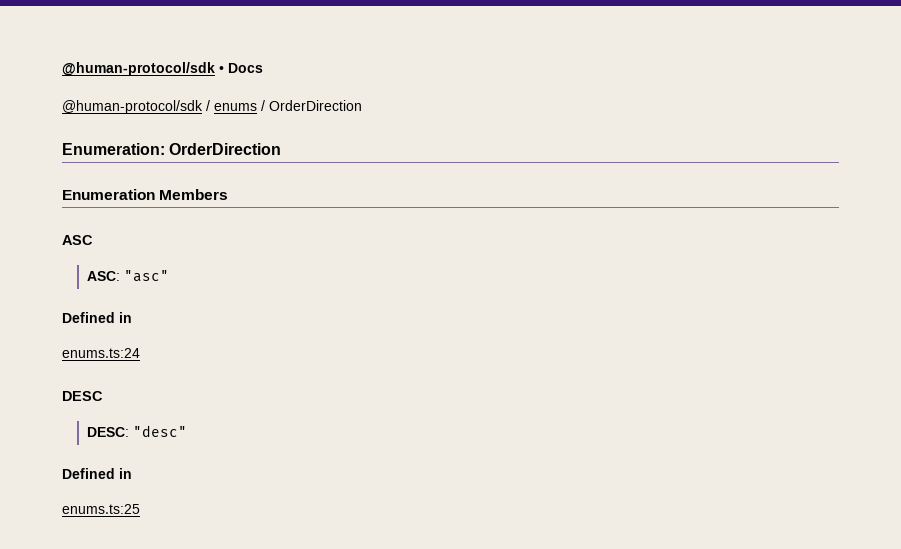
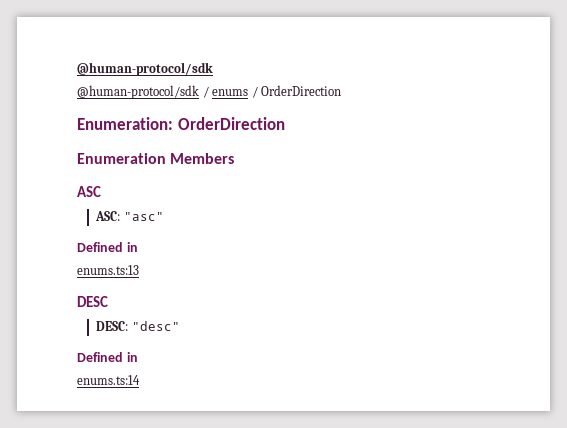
[62,62,263,76] @human-protocol/sdk • Docs -> [77,62,213,76] @human-protocol/sdk
[62,348,140,358] enums.ts:24 -> [77,265,139,275] enums.ts:13
[62,504,140,514] enums.ts:25 -> [77,375,140,385] enums.ts:14

